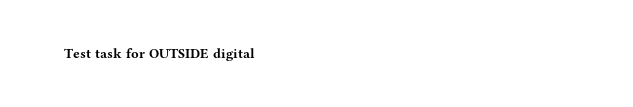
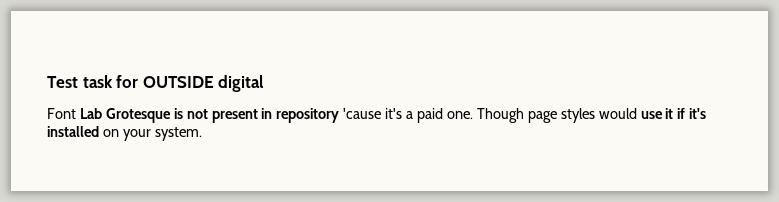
(255, 54) none -> [47,108,707,123] [47,126,202,141] // Font Lab Grotesque is not present in repository 'cause it's a paid one. Though page styles would use it if it's installed on your system.

